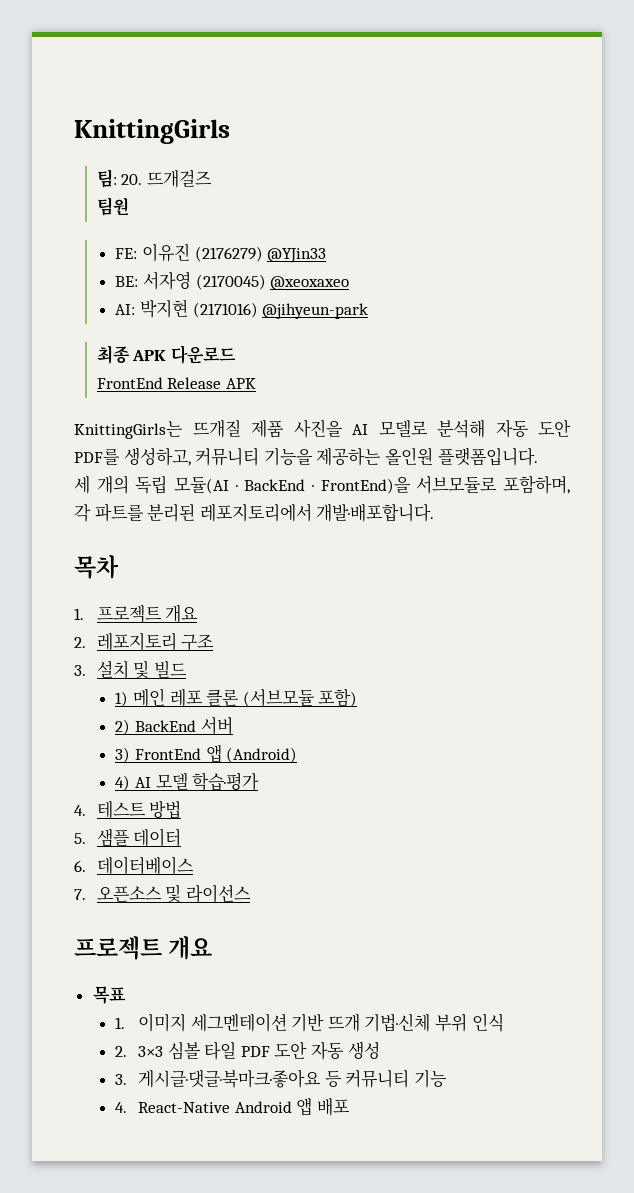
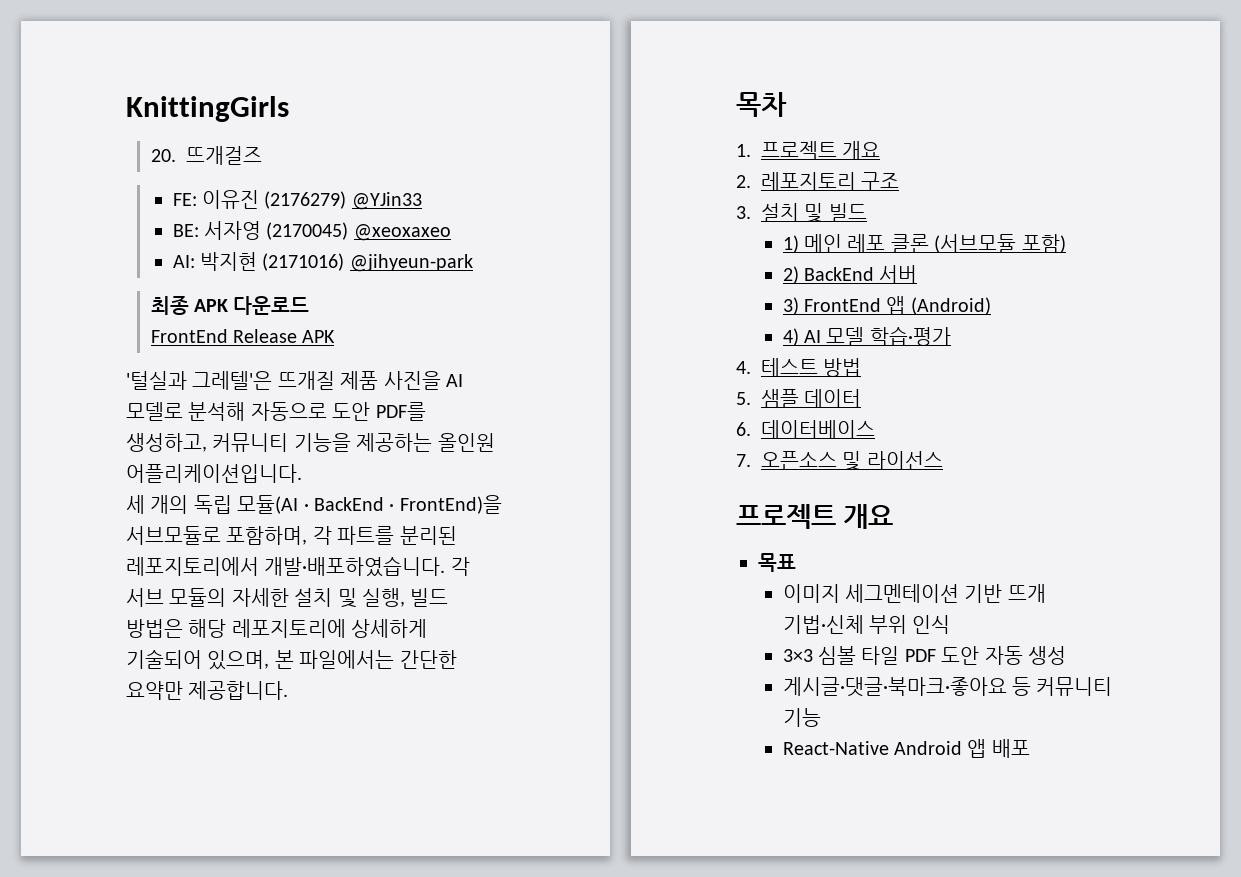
[96,169,117,188] 팀: -> (289, 109) none
[96,197,129,216] // 팀원 -> (262, 155) none
[74,421,183,439] KnittingGirls는 -> [126,371,273,390] '털실과 그레텔'은
[495,420,529,438] 자동 -> [250,402,327,421] 자동으로
[437,447,538,466] 플랫폼입니다. -> [126,464,302,483] 어플리케이션입니다.
[316,503,435,522] 개발·배포합니다. -> [264,556,470,577] [126,588,449,608] [126,619,428,638] [126,649,457,670] [126,681,289,700] 개발·배포하였습니다. 각 서브 모듈의 자세한 설치 및 실행, 빌드 방법은 해당 레포지토리에 상세하게 기술되어 있으며, 본 파일에서는 간단한 요약만 제공합니다.
[115,1017,126,1029] 1. -> (796, 562) none
[115,1046,128,1057] 2. -> (951, 624) none
[115,1074,128,1085] 3. -> (1067, 655) none
[115,1102,128,1113] 4. -> (821, 717) none

